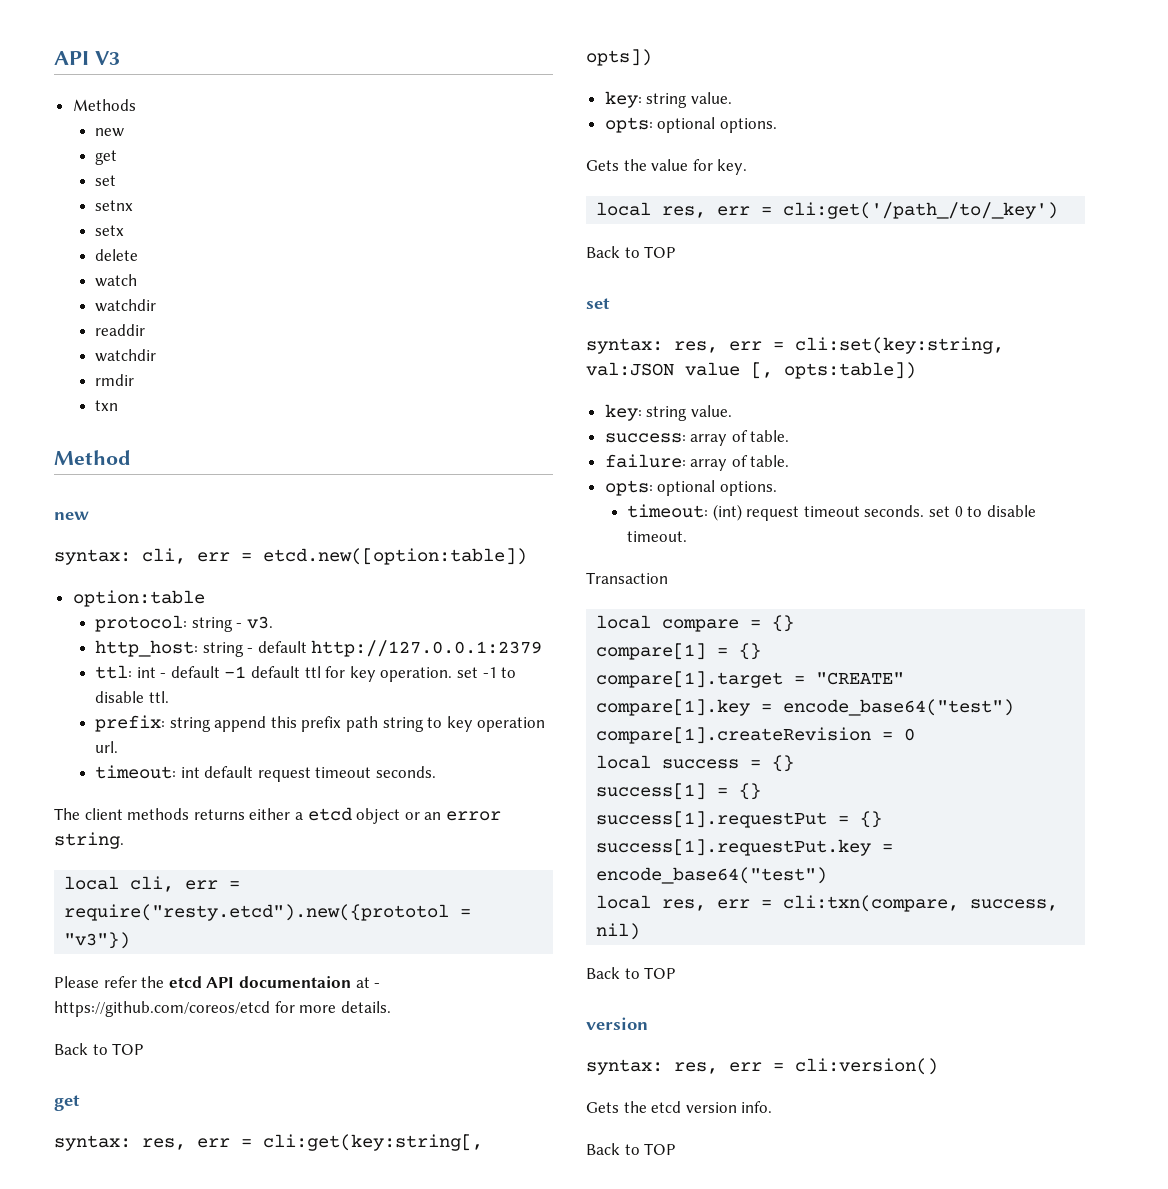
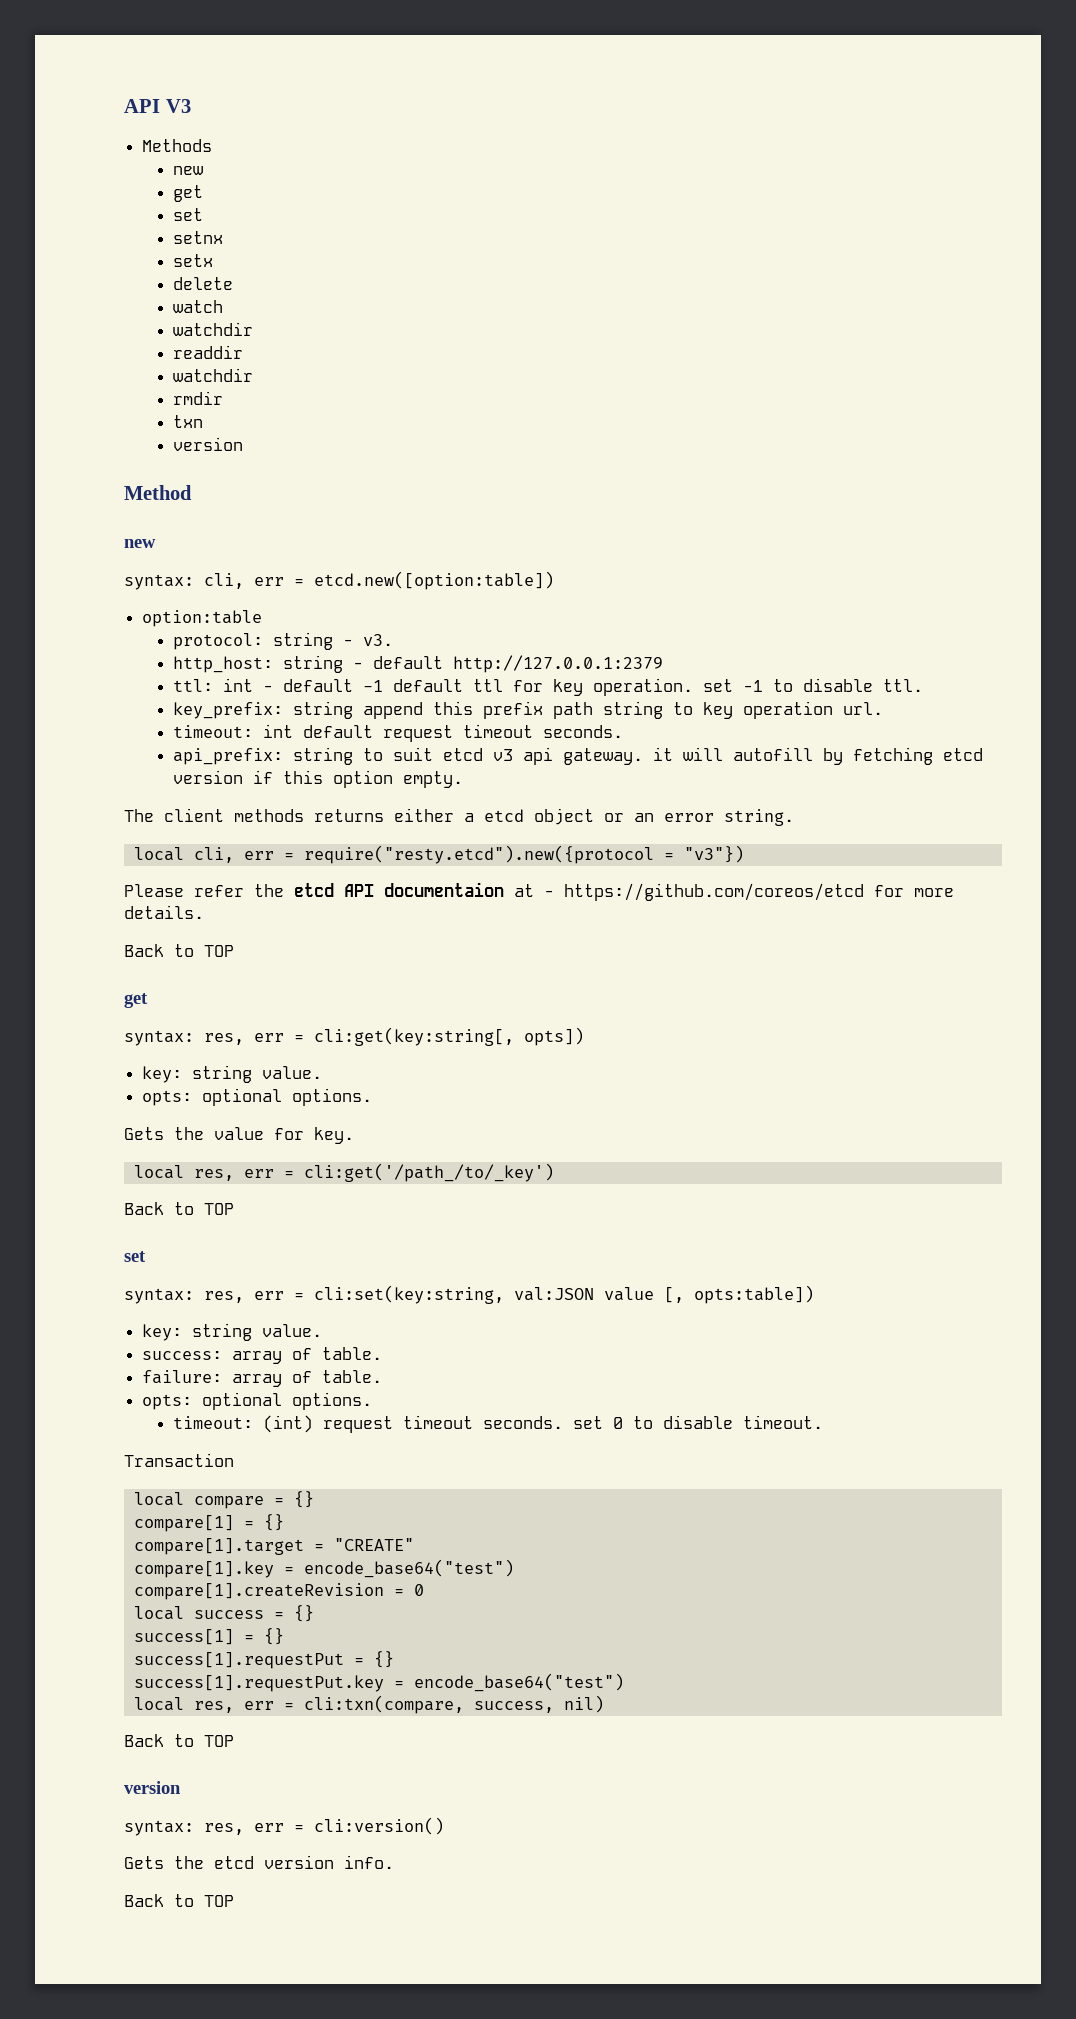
(119, 405) none -> [173,437,244,451] // version
[95,715,166,732] prefix: -> [173,702,284,719] key_prefix:
(437, 772) none -> [173,747,984,765] [173,770,464,788] // api_prefix: string to suit etcd v3 api gateway. it will autofill by fetching etcd version if this option empty.
[64,904,450,921] require("resty.etcd").new({prototol -> [303,845,654,864] require("resty.etcd").new({protocol

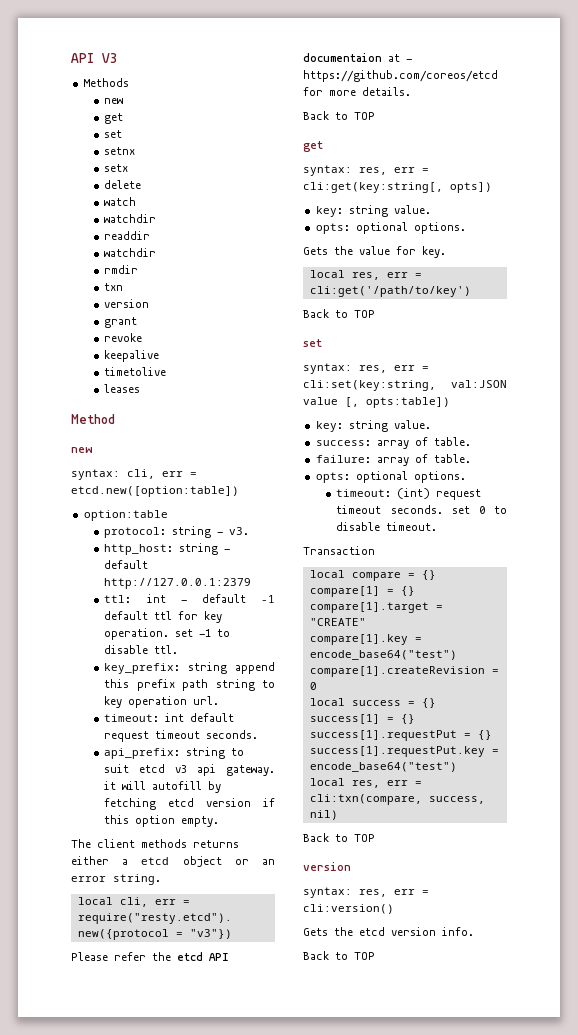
(244, 444) none -> [104,317,138,328] [104,333,143,342] [104,350,160,362] [104,367,167,376] [104,384,141,393] // grant // revoke // keepalive // timetolive // leases
[303,1163,554,1182] cli:get('/path_/to/_key') -> [309,286,471,297] cli:get('/path/to/key')

